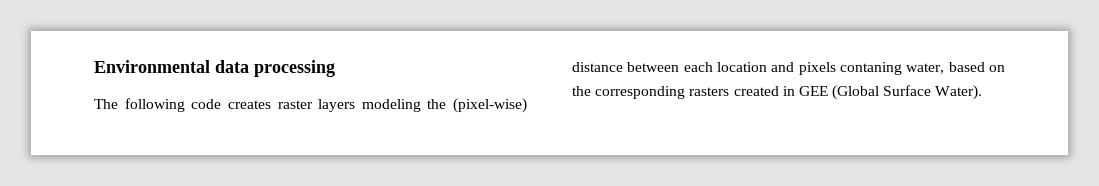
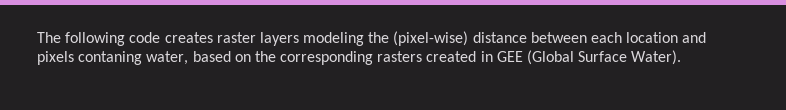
[94,60,335,77] Environmental data processing // -> (37, 37) none

